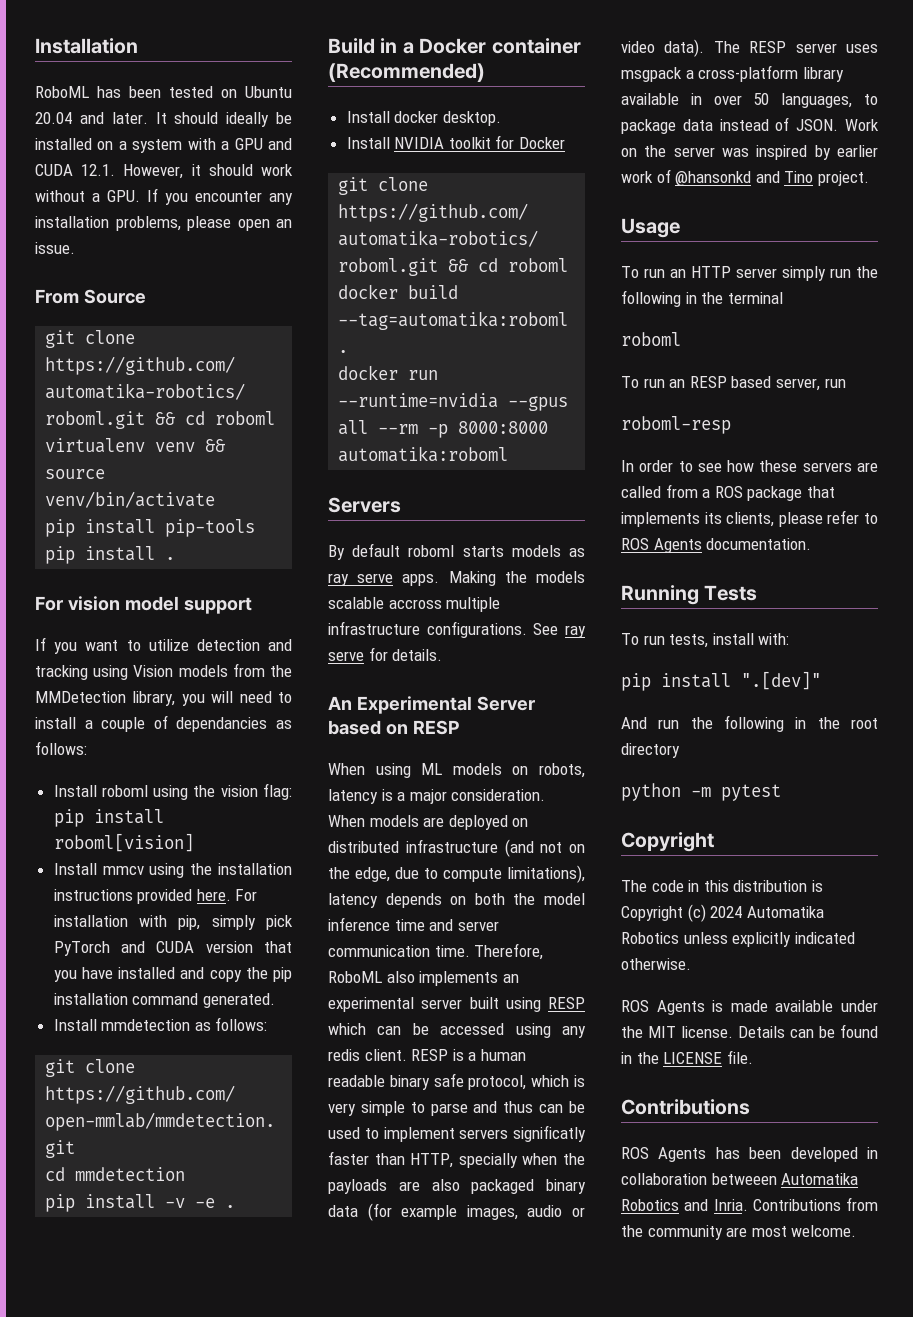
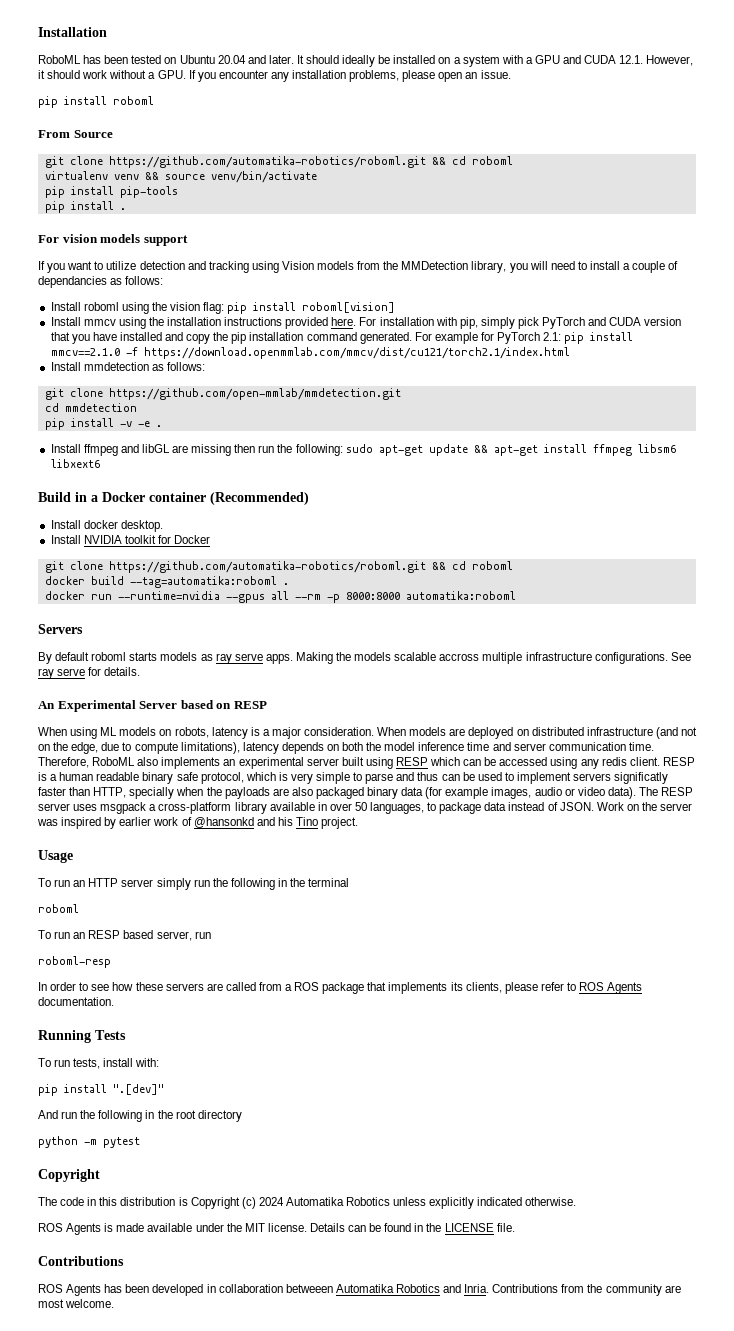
(75, 248) none -> [38,96,154,108] // pip install roboml
[124,596,179,611] model -> [100,234,141,243] models
(275, 1000) none -> [414,332,634,344] [50,347,570,359] For example for PyTorch 2.1: pip install mmcv==2.1.0 -f https://download.openmmlab.com/mmcv/dist/cu121/torch2.1/index.html
(236, 1206) none -> [50,444,676,456] [50,459,100,468] // Install ffmpeg and libGL are missing then run the following: sudo apt-get update && apt-get install ffmpeg libsm6 libxext6
(780, 177) none -> [277,817,293,826] his

